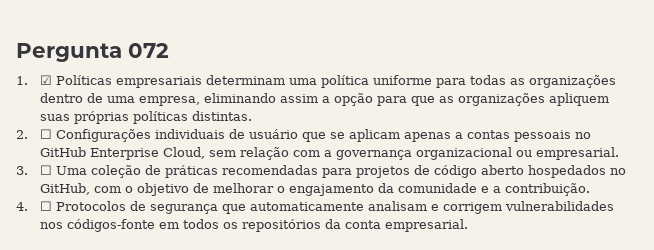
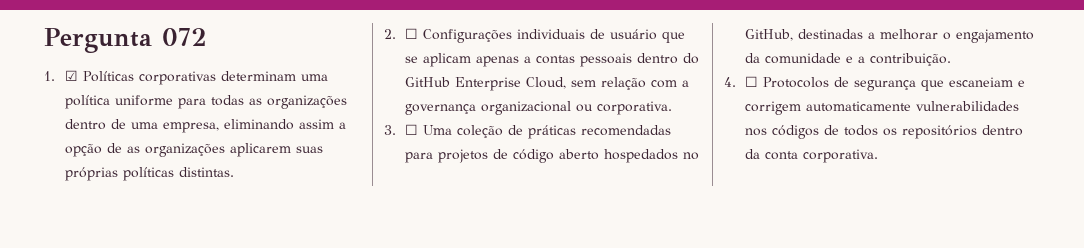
[116,76,203,88] empresariais -> [138,71,216,85] corporativas
[377,93,610,106] para que as organizações apliquem -> [106,143,291,157] de as organizações aplicarem
[575,132,592,139] no -> [636,53,699,64] dentro do
[536,147,620,160] empresarial. -> [596,101,672,115] corporativa.
[94,183,210,196] com o objetivo de -> [797,29,875,39] destinadas a
[250,201,428,211] automaticamente analisam -> [948,77,1013,87] escaneiam
(503, 208) none -> [805,101,911,112] automaticamente
[67,219,180,232] códigos-fonte em -> [771,125,839,139] códigos de
(322, 225) none -> [981,125,1023,136] dentro
[385,219,469,232] empresarial. -> [802,149,878,163] corporativa.

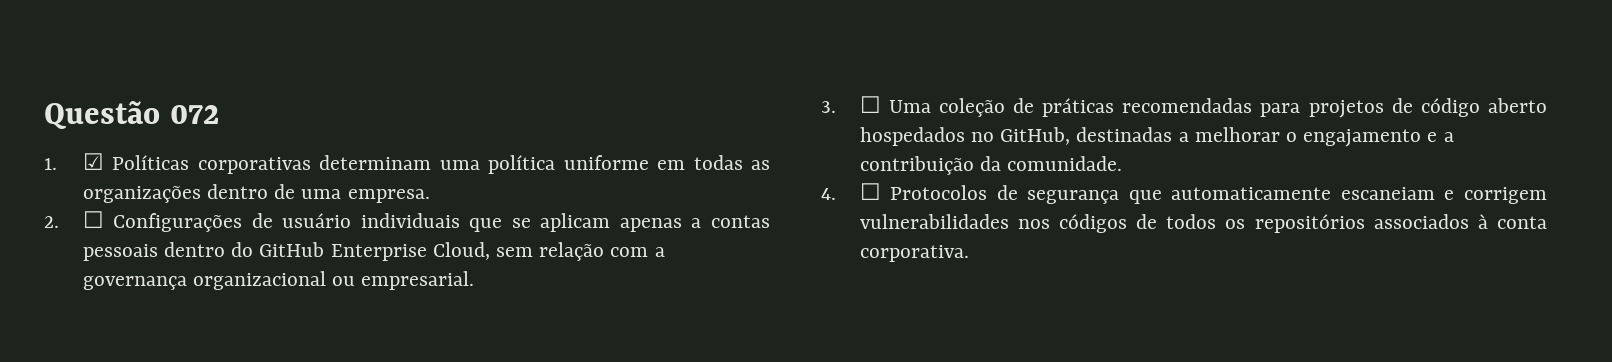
[44,28,152,53] Pergunta -> [44,101,160,129] Questão
[177,98,206,109] para -> [657,160,686,170] em
[162,119,346,133] [64,143,323,157] [64,167,234,181] empresa, eliminando assim a opção de as organizações aplicarem suas próprias políticas distintas. -> [347,189,430,203] empresa.
[516,29,585,39] individuais -> (243, 222) none
(657, 34) none -> [360,213,460,228] individuais
[596,101,672,115] corporativa. -> [361,271,475,290] empresarial.
[744,53,951,66] da comunidade e a contribuição. -> [1427,132,1454,142] [859,156,1123,175] e a contribuição da comunidade.
(944, 85) none -> [1171,187,1332,200] automaticamente
[805,101,911,112] automaticamente -> (1547, 195) none
[981,125,1023,136] [744,149,760,159] dentro da -> [1373,214,1488,229] associados à

